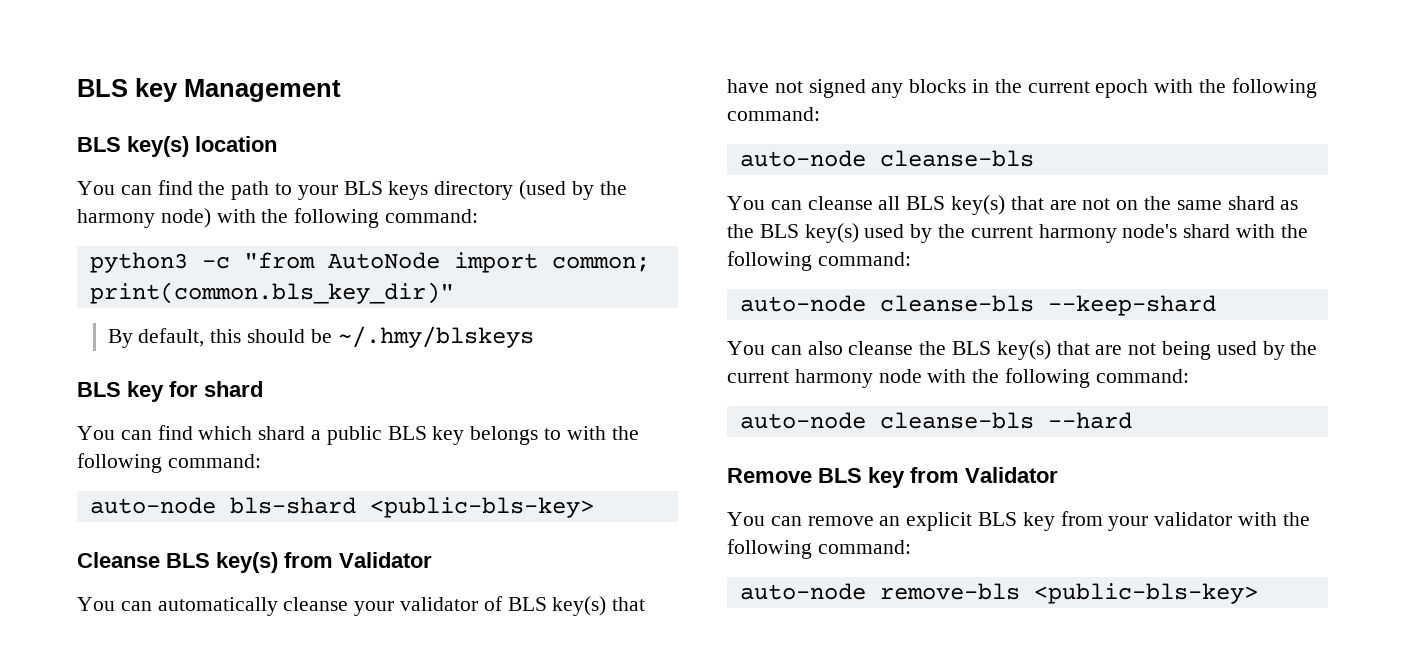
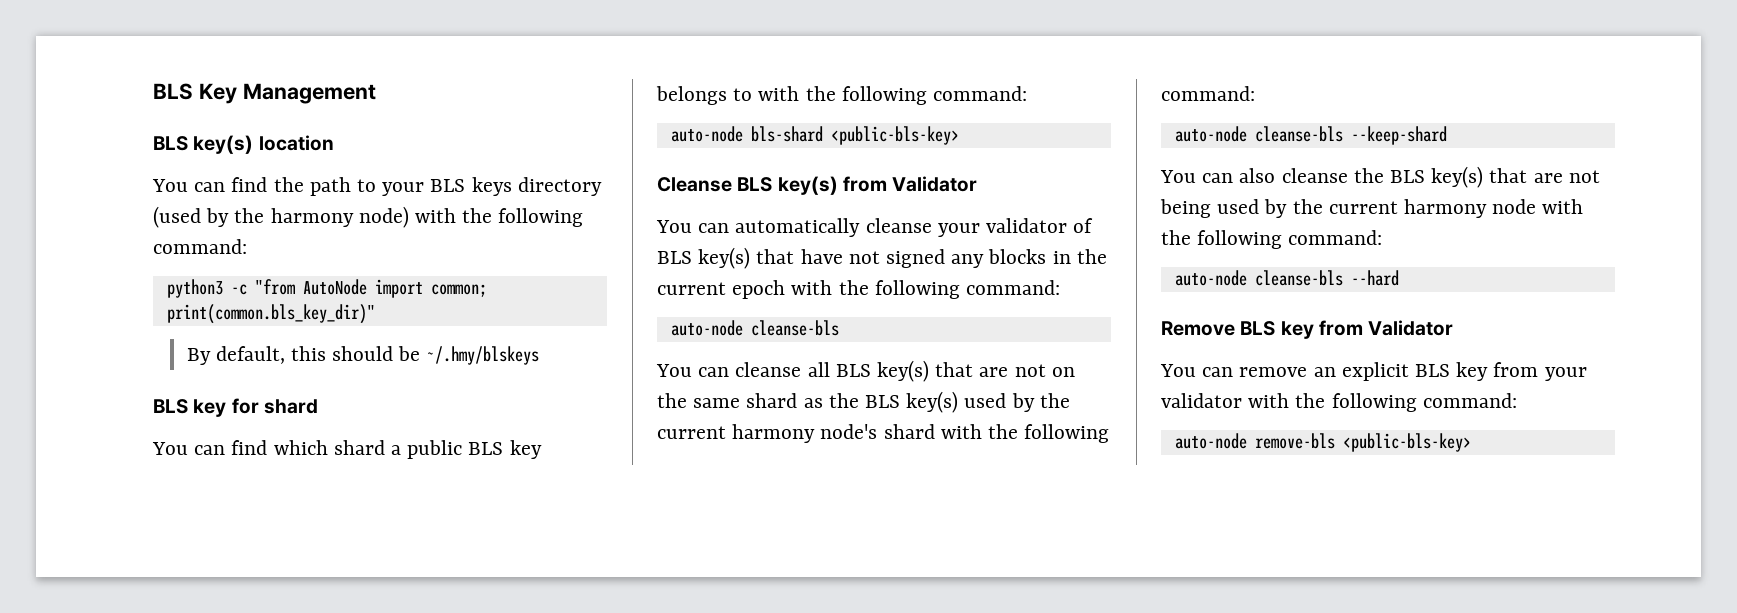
[77,78,178,102] BLS key -> [153,83,237,104] BLS Key

